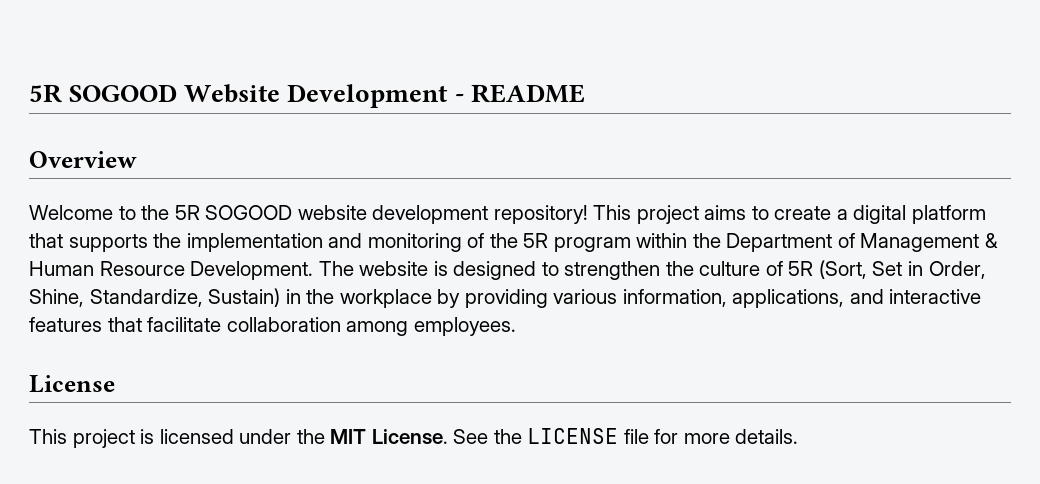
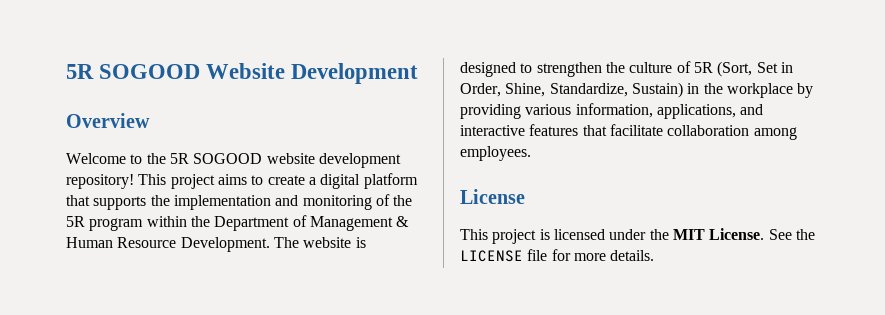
[454,84,585,103] - README -> (419, 73) none

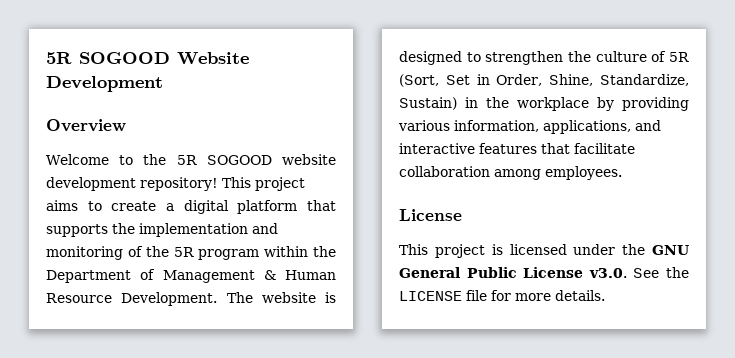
[672,228,765,240] MIT License. -> [652,245,689,255] [399,267,627,278] GNU General Public License v3.0.

